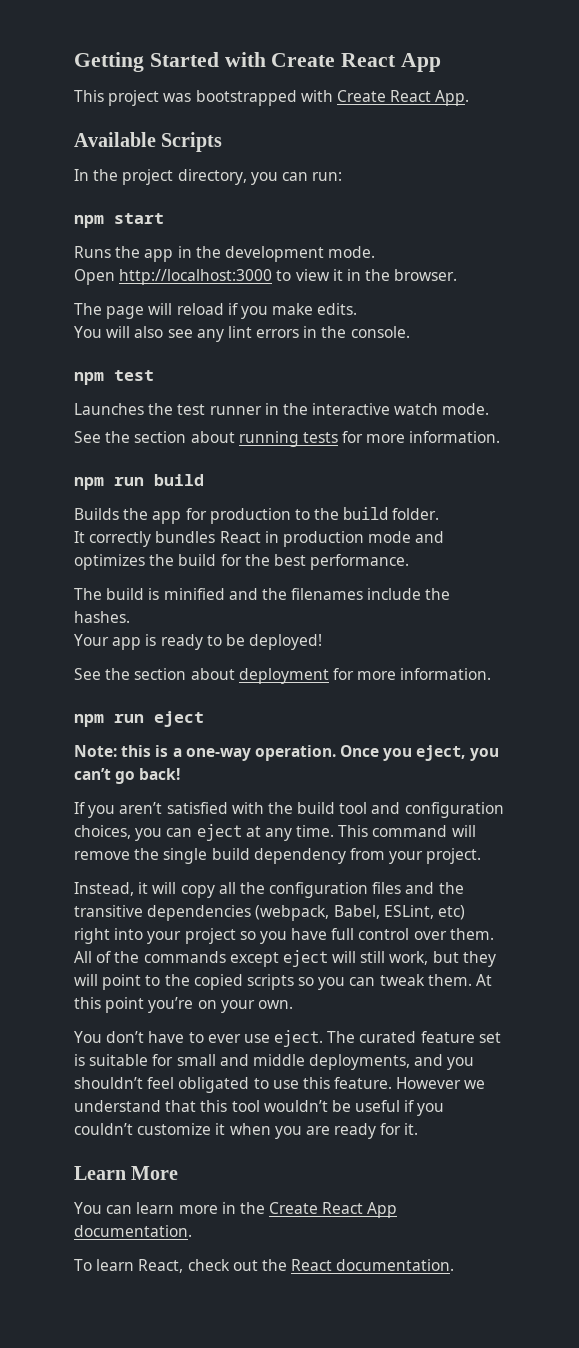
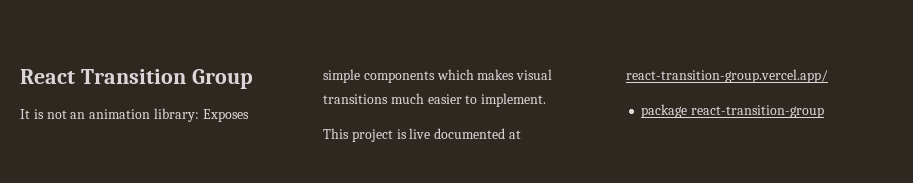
[74,52,442,72] [74,90,470,106] [74,132,223,152] [74,169,343,185] [74,213,164,228] [74,246,376,262] [74,269,458,285] [74,303,358,319] [74,326,410,342] [74,370,154,385] [74,403,490,415] [74,431,501,447] [74,474,204,490] [74,507,440,524] [74,531,445,547] [74,554,410,570] [74,588,451,600] [74,611,130,623] [74,634,323,650] [74,668,492,684] [74,711,204,727] [74,745,499,761] [74,768,181,784] [74,802,504,818] [74,824,476,841] [74,848,482,864] [74,882,464,898] [74,905,465,921] [74,928,494,944] [74,950,496,967] [74,974,493,990] [74,997,293,1013] [74,1030,501,1047] [74,1054,475,1070] [74,1077,486,1093] [74,1100,445,1116] [74,1123,419,1139] [74,1166,179,1180] [74,1202,398,1218] [74,1225,192,1237] [74,1259,455,1273] Getting Started with Create React App // This project was bootstrapped with Create React App. // Available Scripts // In the project directory, you can run: // npm start // Runs the app in the development mode. // Open http://localhost:3000 to view it in the browser. // The page will reload if you make edits. // You will also see any lint errors in the console. // npm test // Launches the test runner in the interactive watch mode. // See the section about running tests for more information. // npm run build // Builds the app for production to the build folder. // It correctly bundles React in production mode and optimizes the build for the best performance. // The build is minified and the filenames include the hashes. // Your app is ready to be deployed! // See the section about deployment for more information. // npm run eject // Note: this is a one-way operation. Once you eject, you can’t go back! // If you aren’t satisfied with the build tool and configuration choices, you can eject at any time. This command will remove the single build dependency from your project. // Instead, it will copy all the configuration files and the transitive dependencies (webpack, Babel, ESLint, etc) right into your project so you have full control over them. All of the commands except eject will still work, but they will point to the copied scripts so you can tweak them. At this point you’re on your own. // You don’t have to ever use eject. The curated feature set is suitable for small and middle deployments, and you shouldn’t feel obligated to use this feature. However we understand that this tool wouldn’t be useful if you couldn’t customize it when you are ready for it. // Learn More // You can learn more in the Create React App documentation. // To learn React, check out the React documentation. -> [20,69,253,89] [20,108,249,122] [323,69,553,83] [323,93,547,107] [323,128,521,142] [626,69,828,83] [641,104,825,118] React Transition Group // It is not an animation library: Exposes simple components which makes visual transitions much easier to implement. // This project is live documented at react-transition-group.vercel.app/ // package react-transition-group

